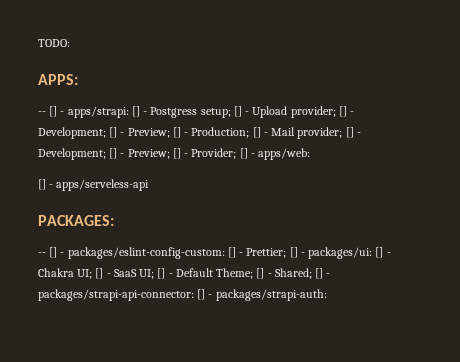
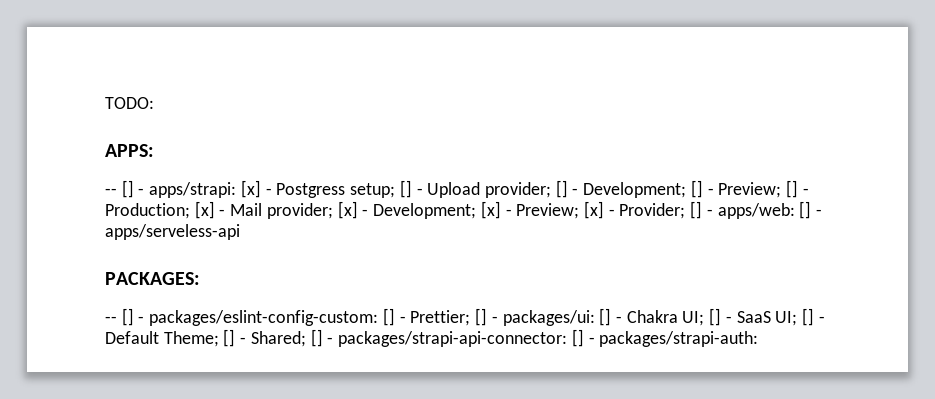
[131,106,140,117] [] -> [240,180,261,198] [x]
[252,127,261,138] [] -> [194,201,215,219] [x]
[345,127,361,138] [38,148,181,160] [] - Development; [] - Preview; [] -> [337,201,604,219] [x] - Development; [x] - Preview; [x]
(311, 154) // -> (795, 211) none

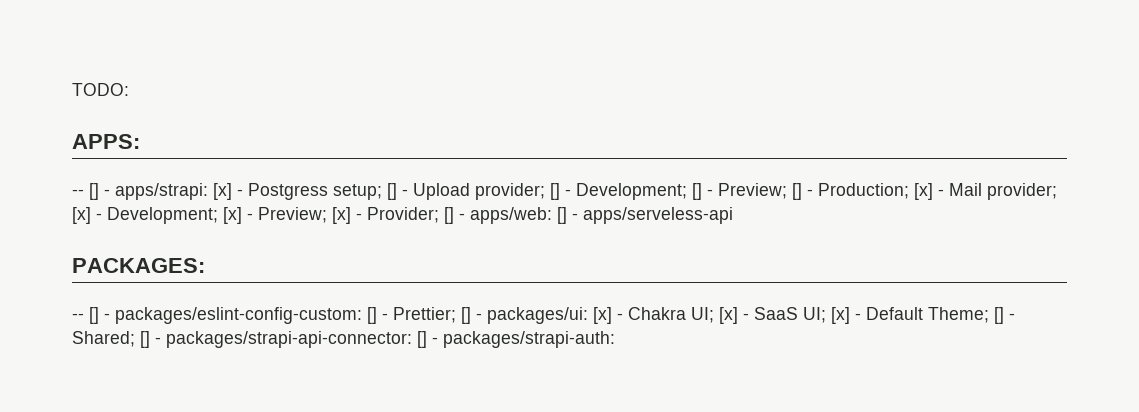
[599,308,612,326] [] -> [593,307,612,324] [x]
[709,308,722,326] [] -> [719,307,738,324] [x]
[802,308,815,326] [] -> [831,307,850,324] [x]

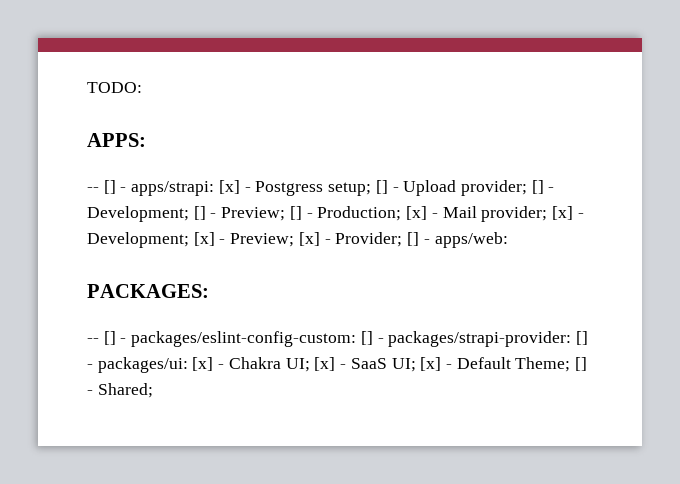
[557,207,733,224] [] - apps/serveless-api -> (508, 240) none
[393,307,456,323] Prettier; -> [388,331,572,347] packages/strapi-provider:
[140,331,615,348] [] - packages/strapi-api-connector: [] - packages/strapi-auth: -> (153, 390) none

